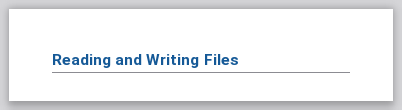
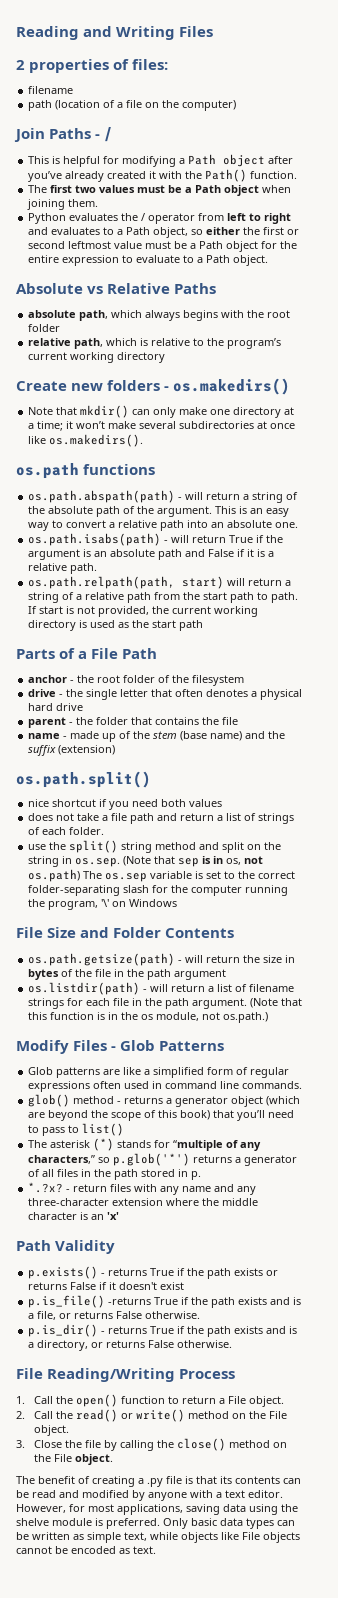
(239, 59) none -> [16,59,169,73] [28,86,74,94] [28,100,237,111] [14,127,114,142] [28,154,294,167] [28,169,298,182] [28,185,292,196] [27,199,99,210] [28,213,292,224] [28,227,300,238] [28,241,298,252] [28,255,269,266] [16,283,217,294] [28,310,291,321] [28,324,61,332] [28,338,282,349] [28,352,166,363] [16,378,291,395] [28,405,295,418] [28,421,296,431] [28,434,144,447] [16,463,156,479] [28,490,299,503] [28,506,290,517] [28,520,299,531] [28,533,284,546] [28,549,275,560] [28,563,98,574] [28,576,292,589] [28,592,299,603] [28,606,259,617] [28,620,204,631] [16,648,158,659] [28,675,245,686] [28,689,303,700] [28,703,84,711] [28,717,239,728] [28,731,286,742] [28,745,116,756] [16,771,151,788] [28,799,223,810] [28,813,295,824] [28,827,105,835] [28,840,282,853] [28,856,264,867] [28,869,296,882] [28,885,289,896] [28,899,178,910] [16,927,235,938] [28,953,296,966] [28,969,227,980] [28,982,295,995] [28,998,303,1009] [28,1012,269,1023] [16,1040,225,1054] [28,1067,290,1078] [28,1081,303,1092] [28,1094,301,1107] [28,1110,295,1121] [28,1123,125,1136] [28,1138,262,1151] [28,1153,298,1166] [28,1169,202,1180] [28,1182,257,1195] [28,1198,259,1206] [28,1212,120,1220] [16,1240,116,1254] [28,1266,279,1279] [28,1282,185,1290] [28,1295,302,1308] [28,1311,201,1320] [28,1324,298,1337] [28,1340,233,1351] [16,1368,236,1382] [16,1394,285,1407] [16,1409,288,1422] [34,1425,70,1436] [16,1438,288,1451] [34,1454,114,1465] [16,1476,301,1487] [16,1490,283,1501] [16,1504,298,1515] [16,1518,295,1529] [16,1532,300,1543] [16,1546,156,1554] // 2 properties of files: // filename // path (location of a file on the computer) // Join Paths - / // This is helpful for modifying a Path object after you’ve already created it with the Path() function. // The first two values must be a Path object when joining them. // Python evaluates the / operator from left to right and evaluates to a Path object, so either the first or second leftmost value must be a Path object for the entire expression to evaluate to a Path object. // Absolute vs Relative Paths // absolute path, which always begins with the root folder // relative path, which is relative to the program’s current working directory // Create new folders - os.makedirs() // Note that mkdir() can only make one directory at a time; it won’t make several subdirectories at once like os.makedirs(). // os.path functions // os.path.abspath(path) - will return a string of the absolute path of the argument. This is an easy way to convert a relative path into an absolute one. // os.path.isabs(path) - will return True if the argument is an absolute path and False if it is a relative path. // os.path.relpath(path, start) will return a string of a relative path from the start path to path. If start is not provided, the current working directory is used as the start path // Parts of a File Path // anchor - the root folder of the filesystem // drive - the single letter that often denotes a physical hard drive // parent - the folder that contains the file // name - made up of the stem (base name) and the suffix (extension) // os.path.split() // nice shortcut if you need both values // does not take a file path and return a list of strings of each folder. // use the split() string method and split on the string in os.sep. (Note that sep is in os, not os.path) The os.sep variable is set to the correct folder-separating slash for the computer running the program, '\' on Windows // File Size and Folder Contents // os.path.getsize(path) - will return the size in bytes of the file in the path argument // os.listdir(path) - will return a list of filename strings for each file in the path argument. (Note that this function is in the os module, not os.path.) // Modify Files - Glob Patterns // Glob patterns are like a simplified form of regular expressions often used in command line commands. // glob() method - returns a generator object (which are beyond the scope of this book) that you’ll need to pass to list() // The asterisk (*) stands for “multiple of any characters,” so p.glob('*') returns a generator of all files in the path stored in p. // *.?x? - return files with any name and any three-character extension where the middle character is an 'x' // Path Validity // p.exists() - returns True if the path exists or returns False if it doesn't exist // p.is_file() -returns True if the path exists and is a file, or returns False otherwise. // p.is_dir() - returns True if the path exists and is a directory, or returns False otherwise. // File Reading/Writing Process // 1. Call the open() function to return a File object. // 2. Call the read() or write() method on the File object. // 3. Close the file by calling the close() method on the File object. // The benefit of creating a .py file is that its contents can be read and modified by anyone with a text editor. However, for most applications, saving data using the shelve module is preferred. Only basic data types can be written as simple text, while objects like File objects cannot be encoded as text.

